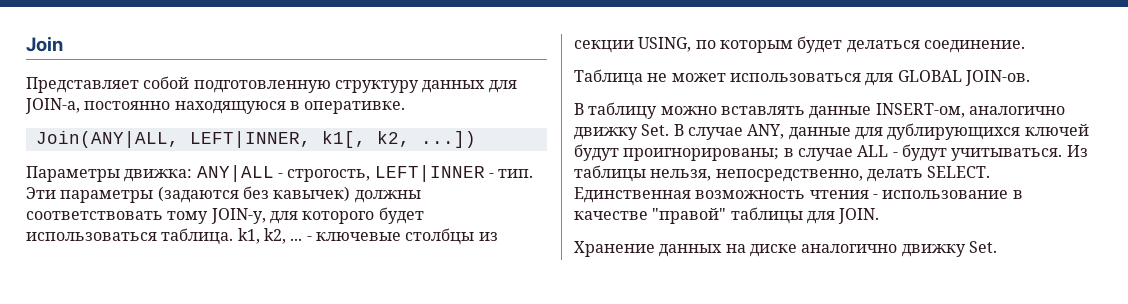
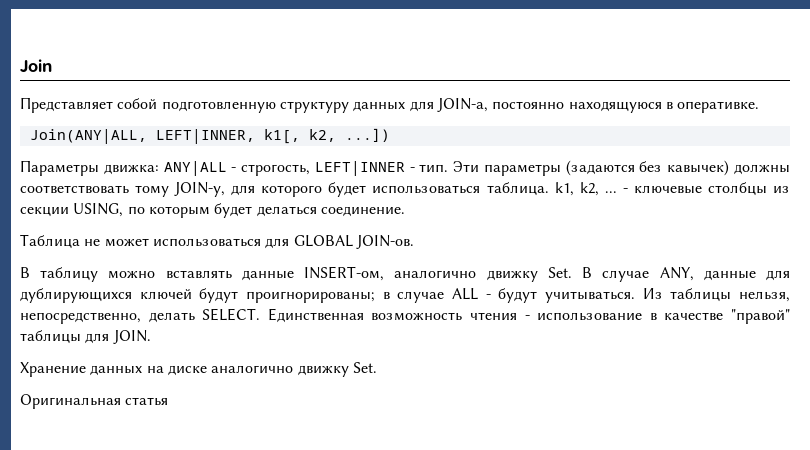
(997, 247) none -> [20,394,169,409] // Оригинальная статья

